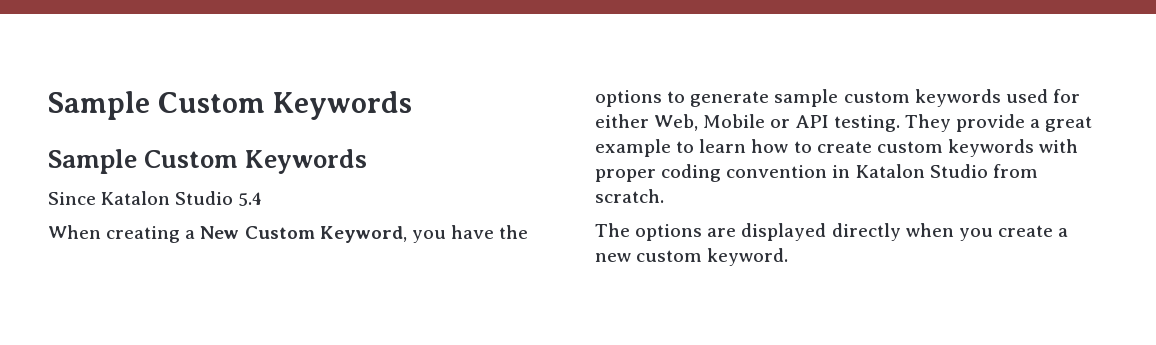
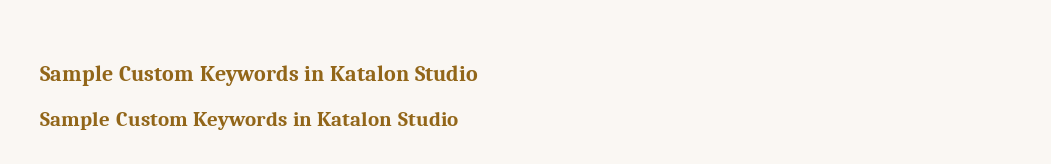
[48,91,413,120] [48,149,368,174] [48,191,263,206] [48,225,529,243] [595,89,1080,107] [595,114,1093,132] [595,139,1079,157] [595,164,1038,182] [595,189,664,203] [595,223,1069,241] [595,248,789,266] Sample Custom Keywords // Sample Custom Keywords // Since Katalon Studio 5.4 // When creating a New Custom Keyword, you have the options to generate sample custom keywords used for either Web, Mobile or API testing. They provide a great example to learn how to create custom keywords with proper coding convention in Katalon Studio from scratch. // The options are displayed directly when you create a new custom keyword. -> [40,65,479,86] [40,111,458,130] Sample Custom Keywords in Katalon Studio // Sample Custom Keywords in Katalon Studio

